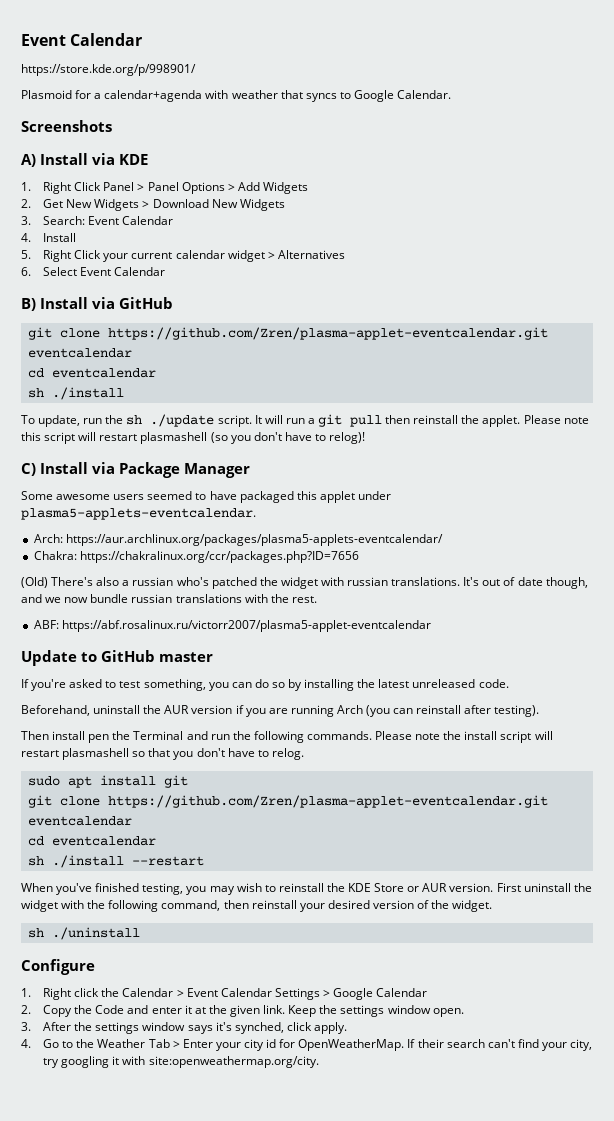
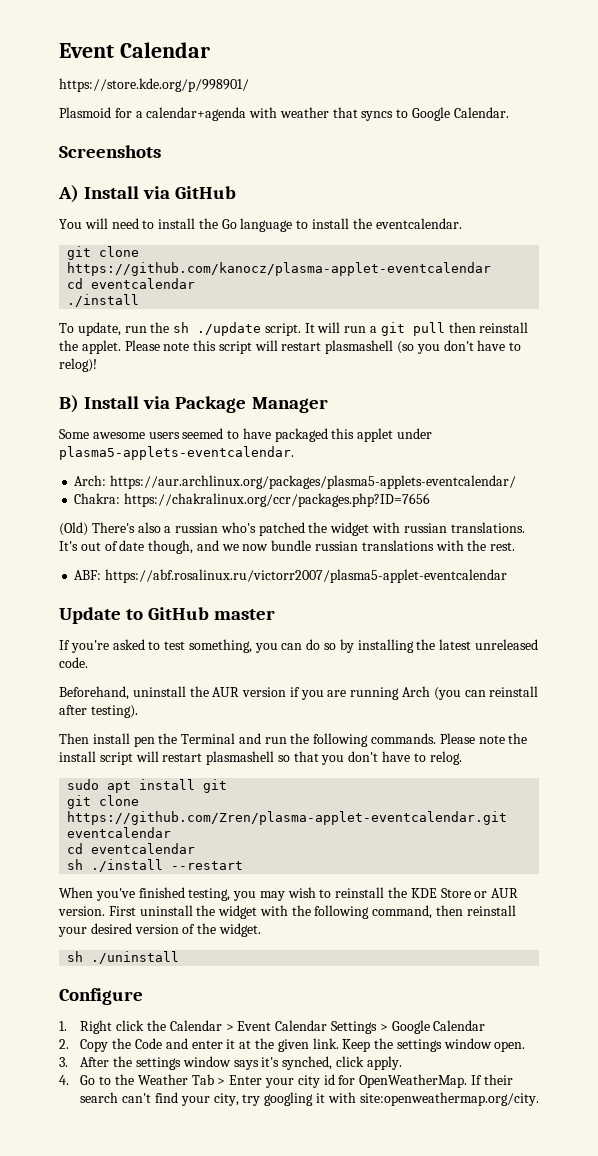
[119,154,148,165] [21,182,308,194] [21,199,285,211] [21,216,174,225] [21,233,77,242] [21,250,345,262] [21,267,166,276] [21,297,173,311] [27,327,548,340] [27,348,132,358] [27,368,156,378] [27,388,44,398] KDE // 1. Right Click Panel > Panel Options > Add Widgets // 2. Get New Widgets > Download New Widgets // 3. Search: Event Calendar // 4. Install // 5. Right Click your current calendar widget > Alternatives // 6. Select Event Calendar // B) Install via GitHub // git clone https://github.com/Zren/plasma-applet-eventcalendar.git eventcalendar // cd eventcalendar // sh -> [175,186,237,199] [59,218,462,232] [67,246,140,260] [67,262,492,276] [67,278,196,289] GitHub // You will need to install the Go language to install the eventcalendar. // git clone https://github.com/kanocz/plasma-applet-eventcalendar // cd eventcalendar //
[21,463,36,476] C) -> [59,395,79,413] B)

